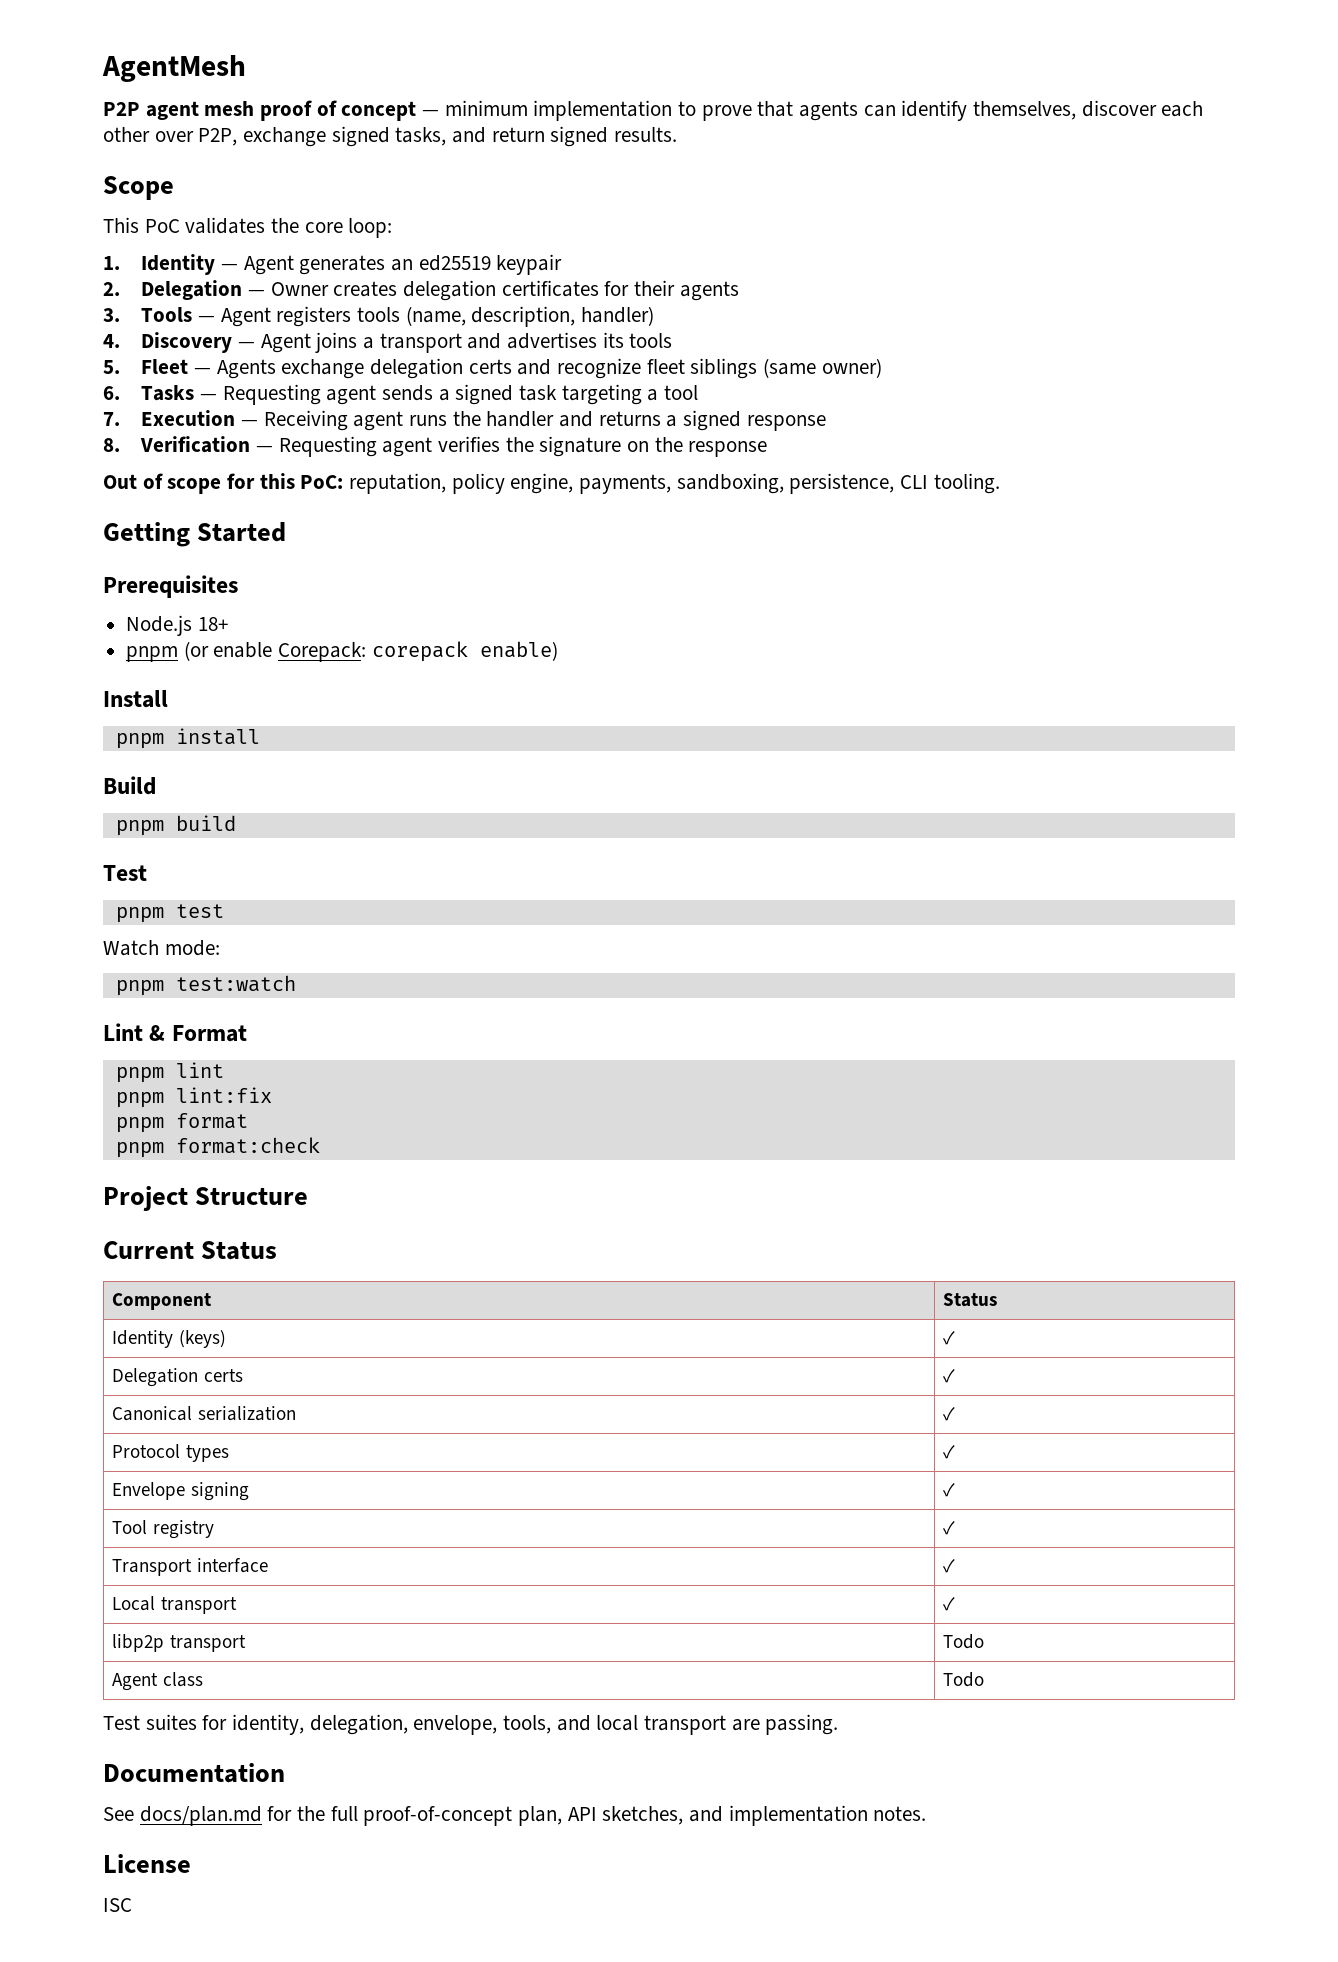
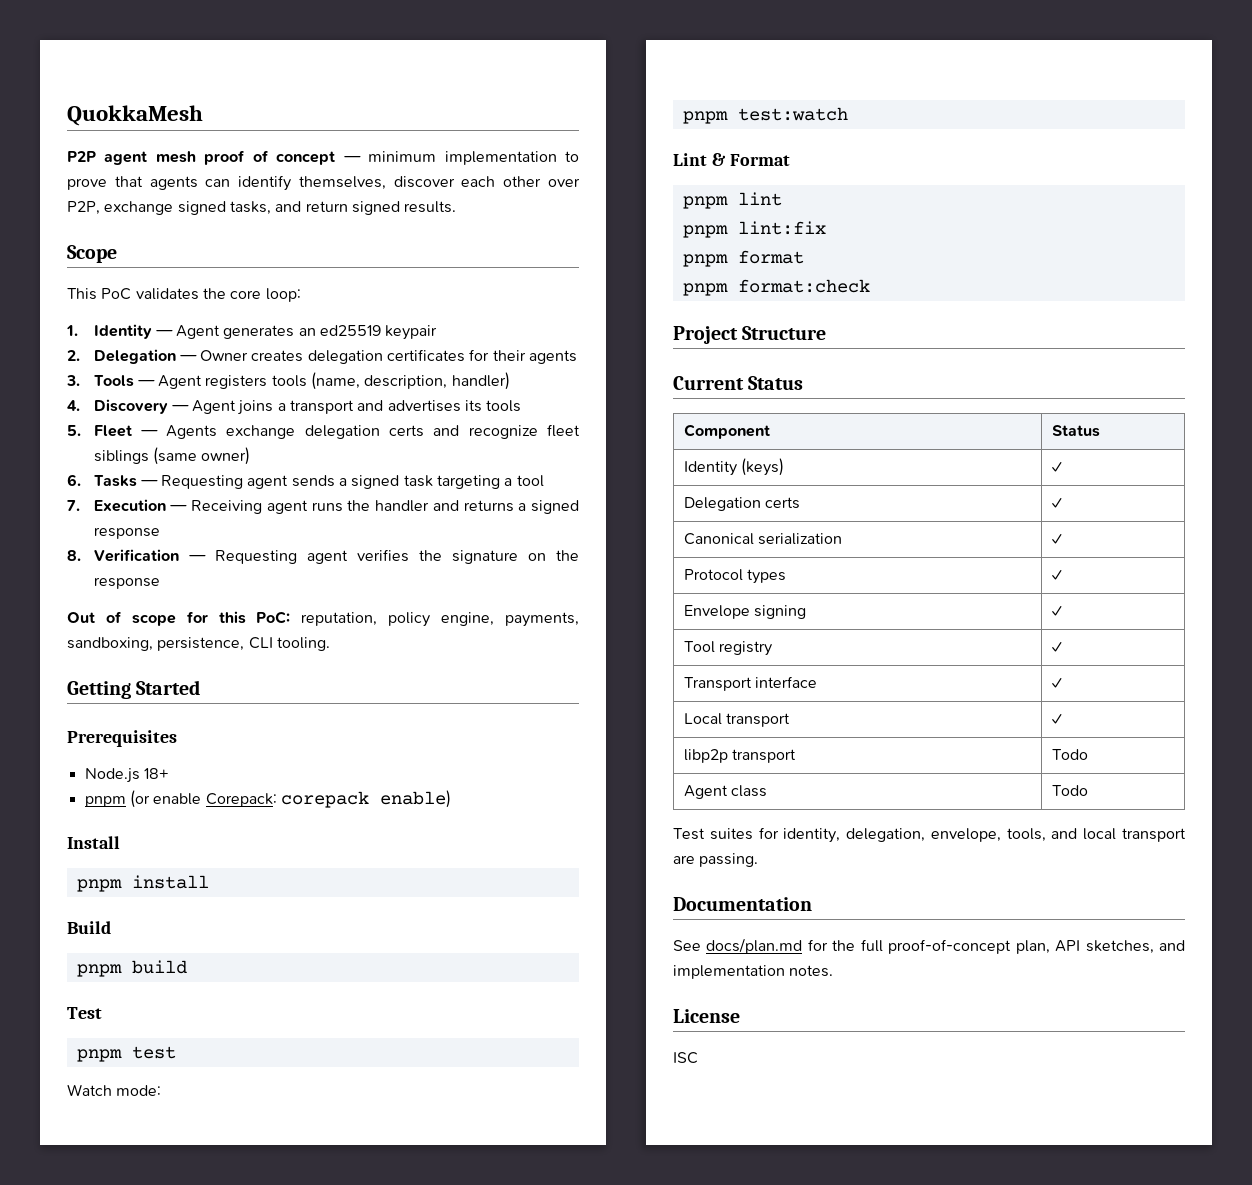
[102,55,246,82] AgentMesh -> [67,105,203,126] QuokkaMesh

